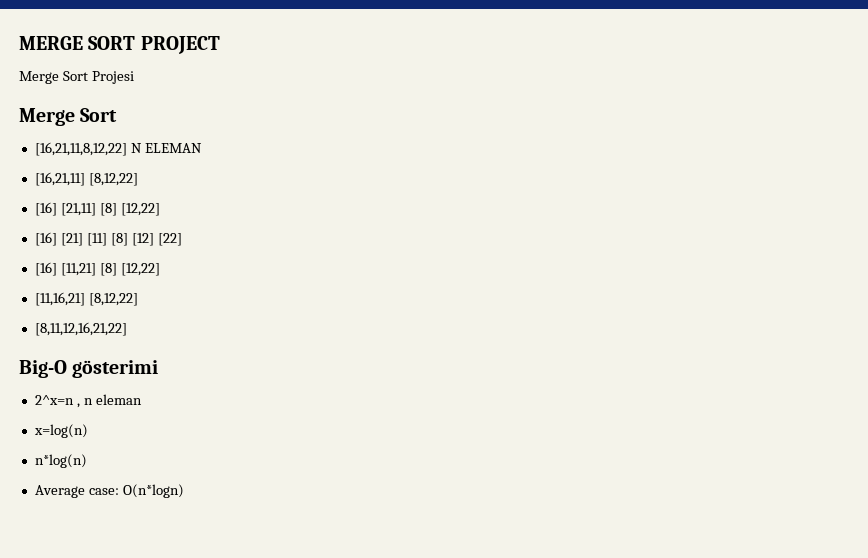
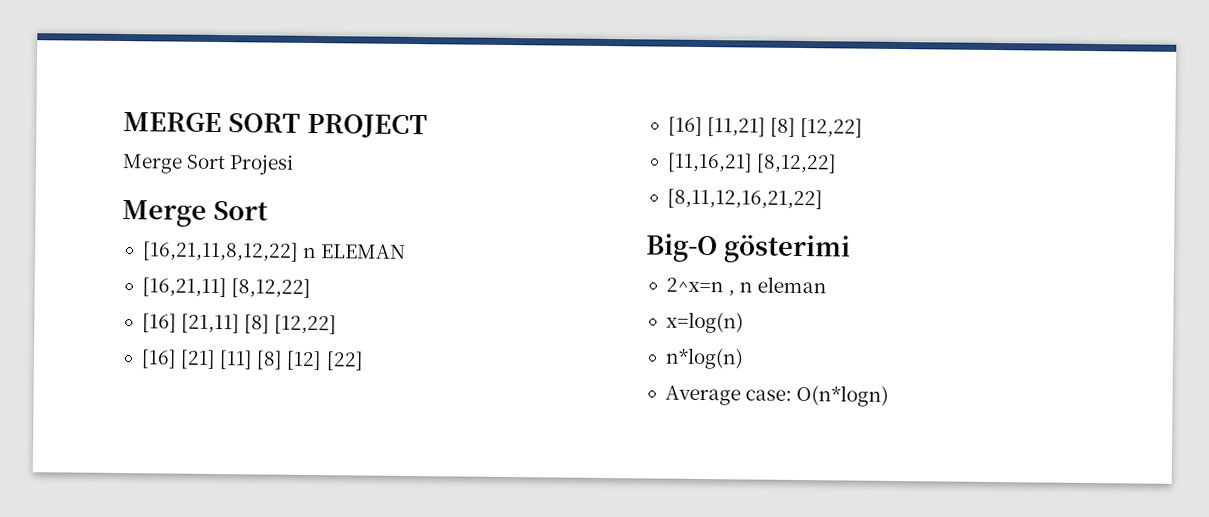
[130,143,142,153] N -> [302,246,318,259] n

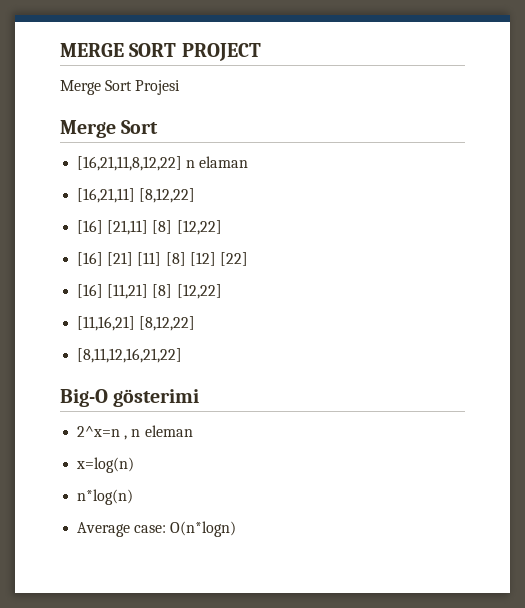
[320,244,407,259] ELEMAN -> [199,156,249,168] elaman

